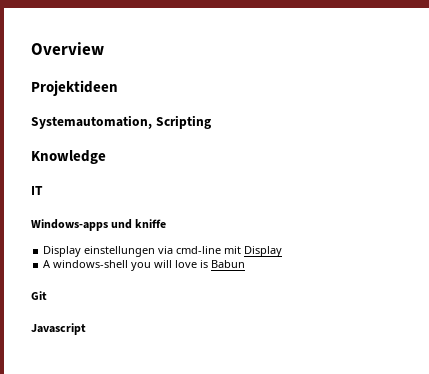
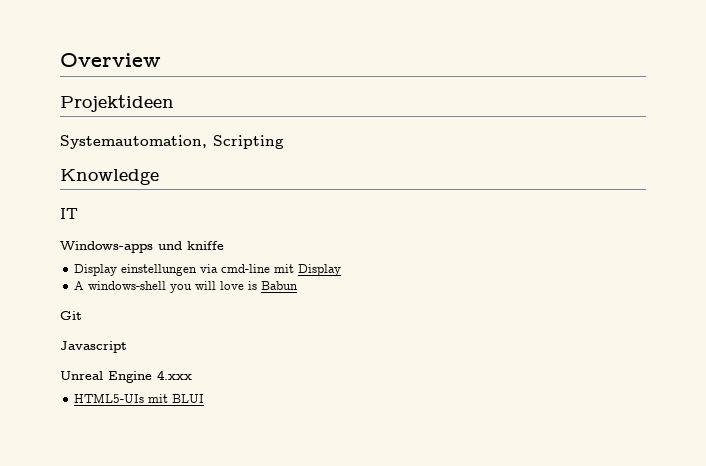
(86, 329) none -> [60,370,192,383] [74,393,205,403] // Unreal Engine 4.xxx // HTML5-UIs mit BLUI

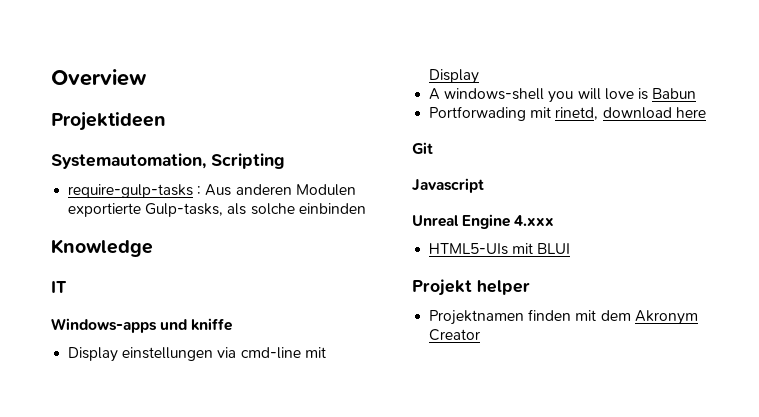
(284, 142) none -> [68,184,356,198] [68,203,366,217] // require-gulp-tasks : Aus anderen Modulen exportierte Gulp-tasks, als solche einbinden
(299, 285) none -> [429,106,706,121] // Portforwading mit rinetd, download here
(205, 398) none -> [412,279,530,296] [429,309,698,325] [429,329,481,341] // Projekt helper // Projektnamen finden mit dem Akronym Creator

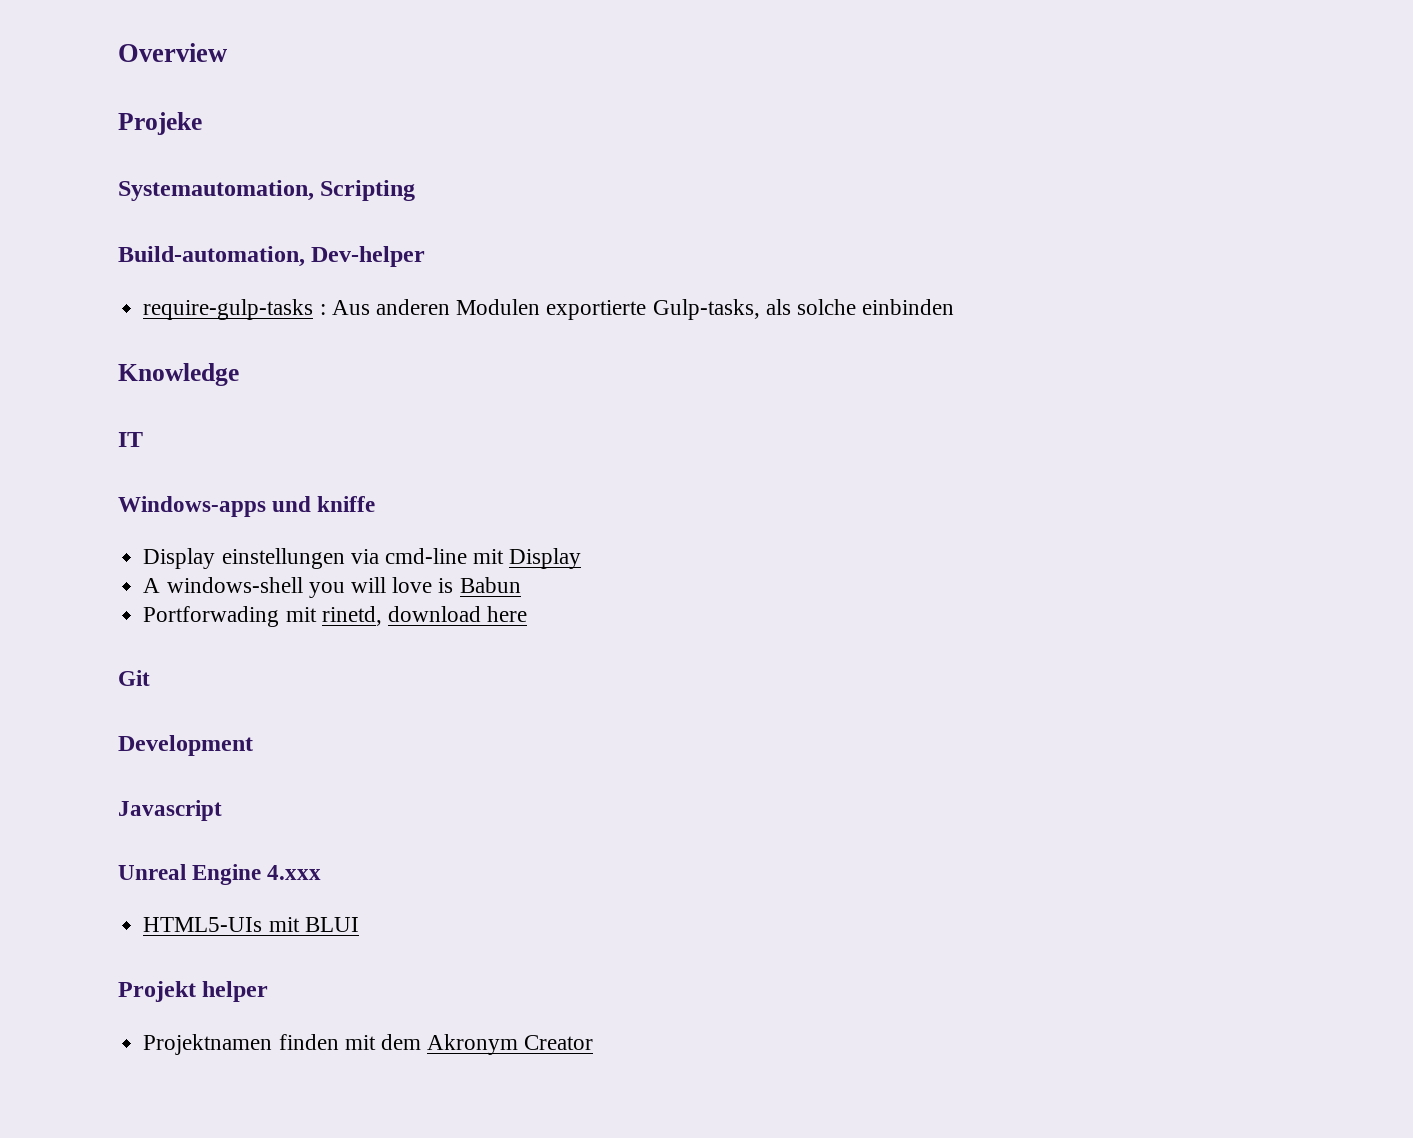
[51,112,166,131] Projektideen -> [118,112,202,135] Projeke
(285, 161) none -> [118,246,426,267] // Build-automation, Dev-helper
(433, 148) none -> [118,735,253,756] // Development

